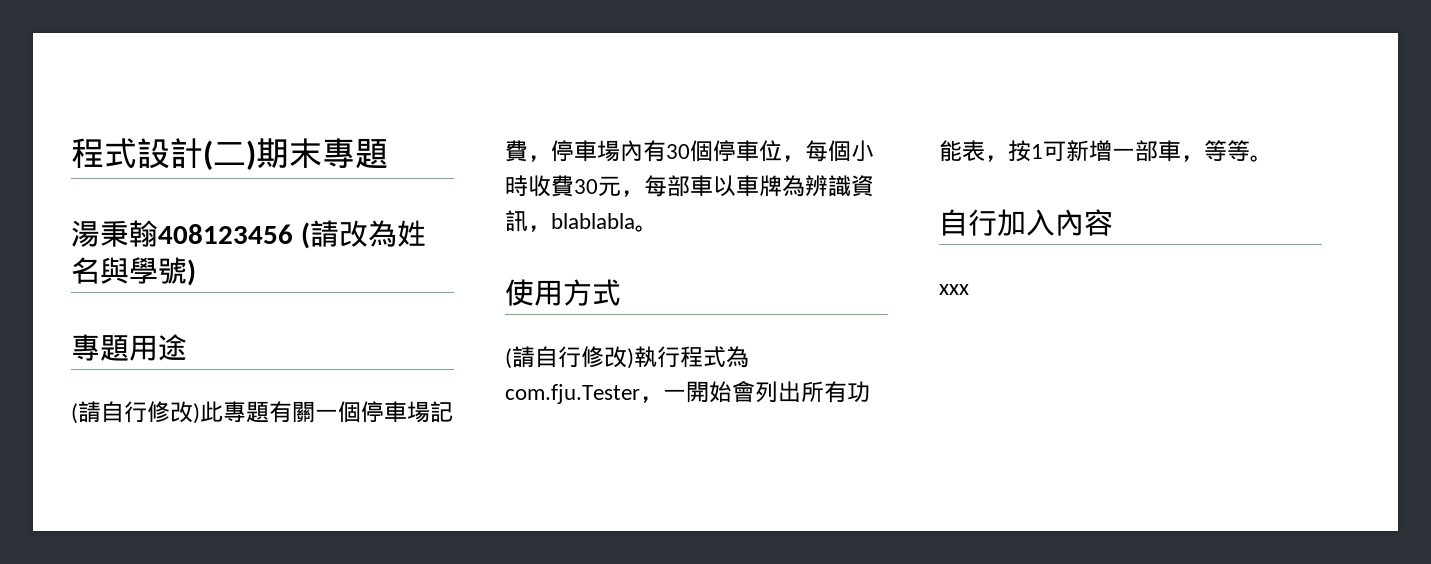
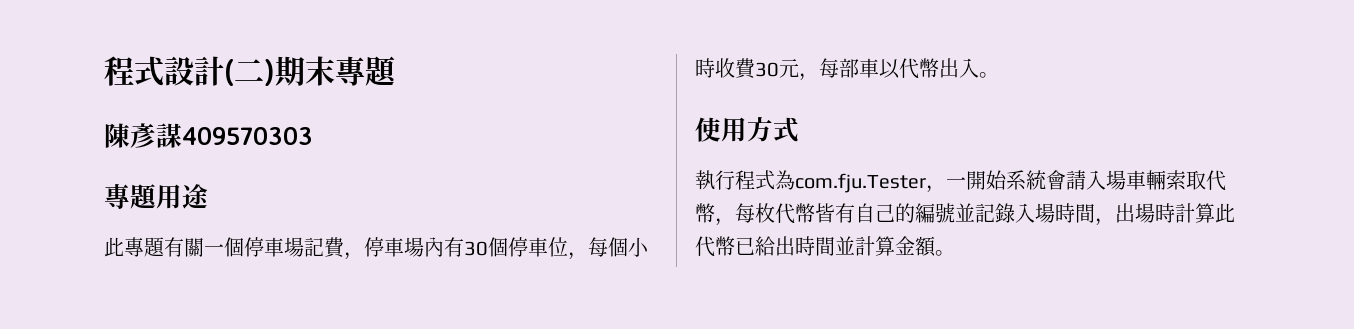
[71,220,426,249] [71,257,196,286] [71,334,187,361] [71,401,200,424] 湯秉翰408123456 (請改為姓名與學號) // 專題用途 // (請自行修改) -> [104,123,313,148] [104,184,209,209] 陳彥謀409570303 // 專題用途 //
[736,175,874,197] [505,210,658,232] [505,279,621,306] [505,346,634,369] 車牌為辨識資訊，blablabla。 // 使用方式 // (請自行修改) -> [899,58,999,79] [695,117,799,143] 代幣出入。 // 使用方式 //
[732,381,870,403] [939,140,1273,162] [939,209,1113,236] [939,284,969,295] 會列出所有功能表，按1可新增一部車，等等。 // 自行加入內容 // xxx -> [1006,170,1226,191] [695,203,1235,226] [695,236,955,257] 系統會請入場車輛索取代幣，每枚代幣皆有自己的編號並記錄入場時間，出場時計算此代幣已給出時間並計算金額。

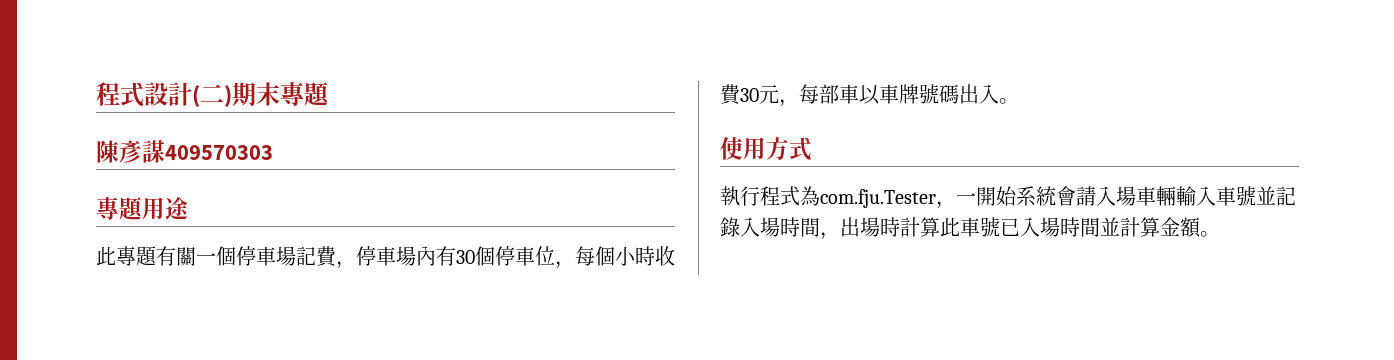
[899,58,939,79] 代幣 -> [879,84,959,104] 車牌號碼
[1166,170,1226,191] [695,203,935,226] 索取代幣，每枚代幣皆有自己的編 -> [1176,186,1236,206] 輸入車
[695,236,795,257] 代幣已給出 -> [960,217,1060,237] 車號已入場

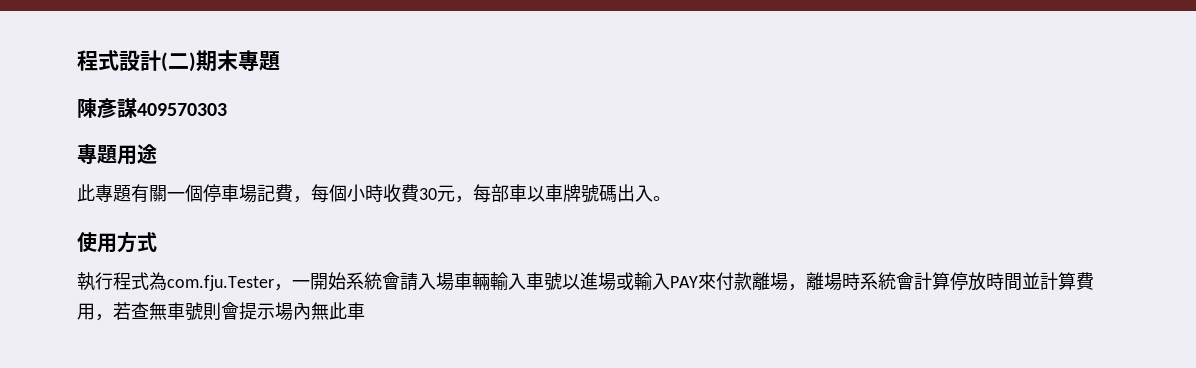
[356,246,575,269] 停車場內有30個停車位， -> (311, 199) none
[1256,186,1296,206] [720,217,1220,240] 並記錄入場時間，出場時計算此車號已入場時間並計算金額。 -> [562,272,1094,291] [77,302,365,321] 以進場或輸入PAY來付款離場，離場時系統會計算停放時間並計算費用，若查無車號則會提示場內無此車

